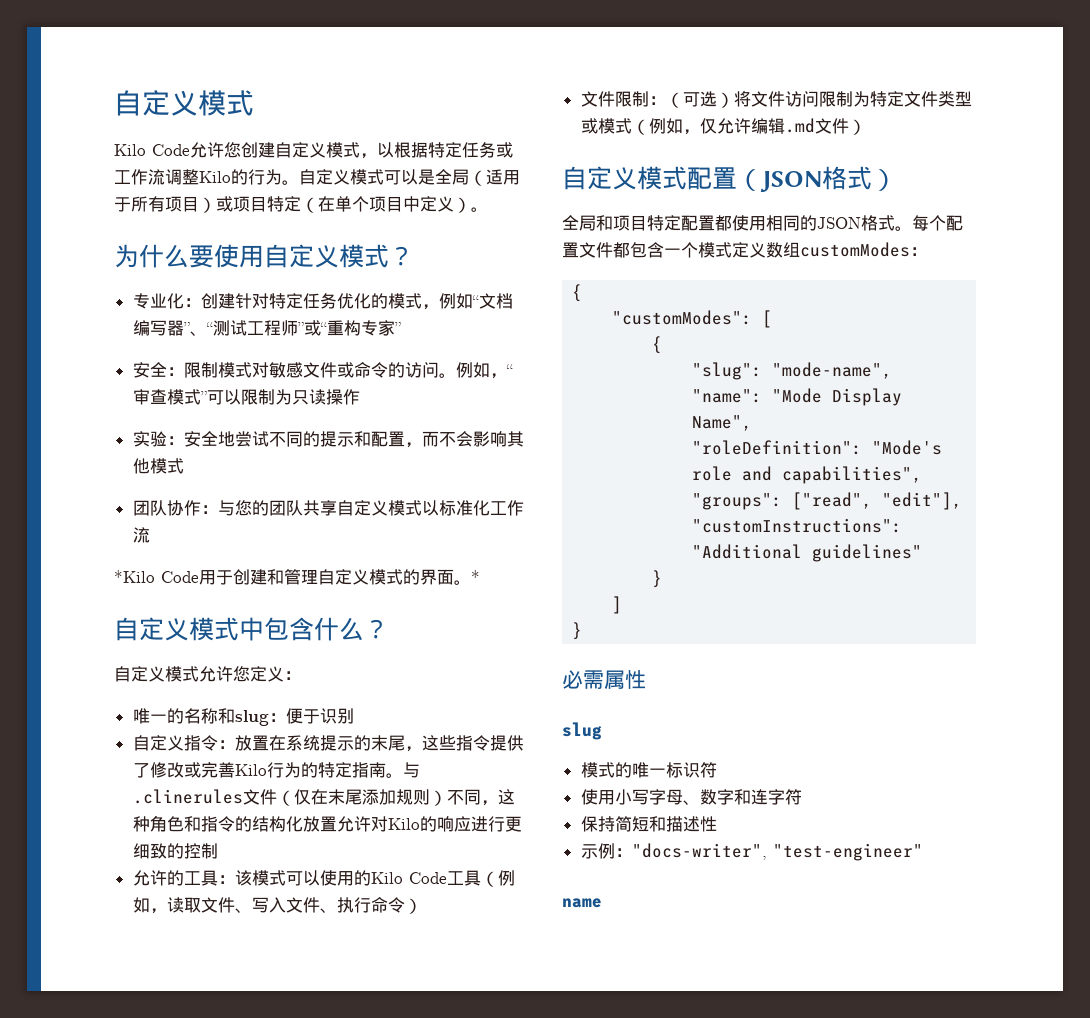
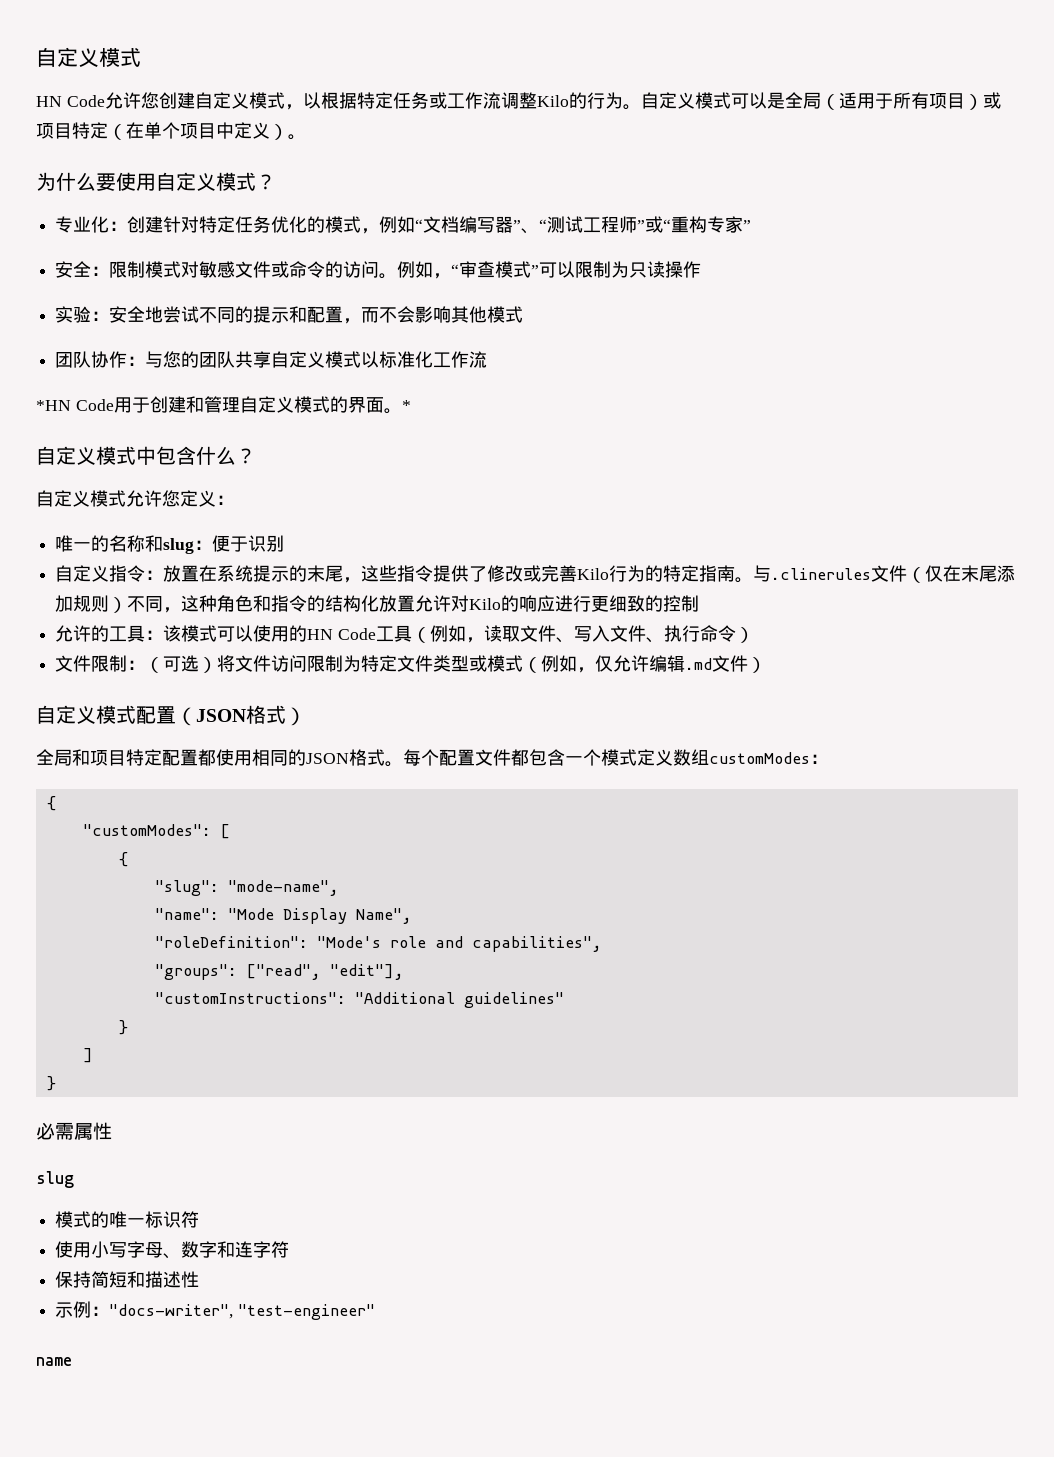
[114,144,146,156] Kilo -> [36,96,62,107] HN
[114,570,155,583] *Kilo -> [36,400,71,411] *HN
[370,872,403,884] Kilo -> [307,629,334,640] HN

